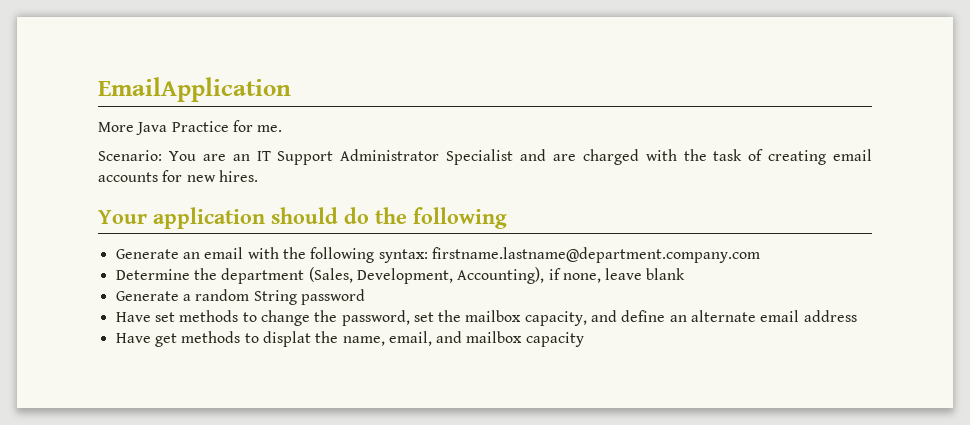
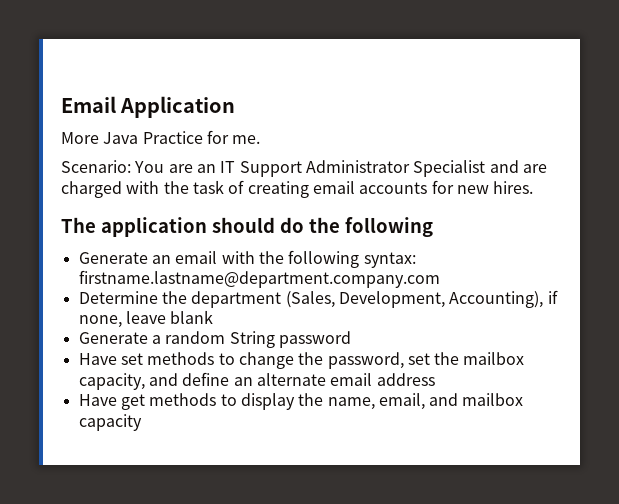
[98,77,291,102] EmailApplication -> [61,96,236,118] Email Application
[98,210,147,224] Your -> [61,217,96,233] The
[262,331,311,347] displat -> [240,393,295,410] display

